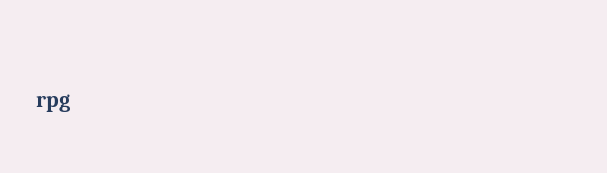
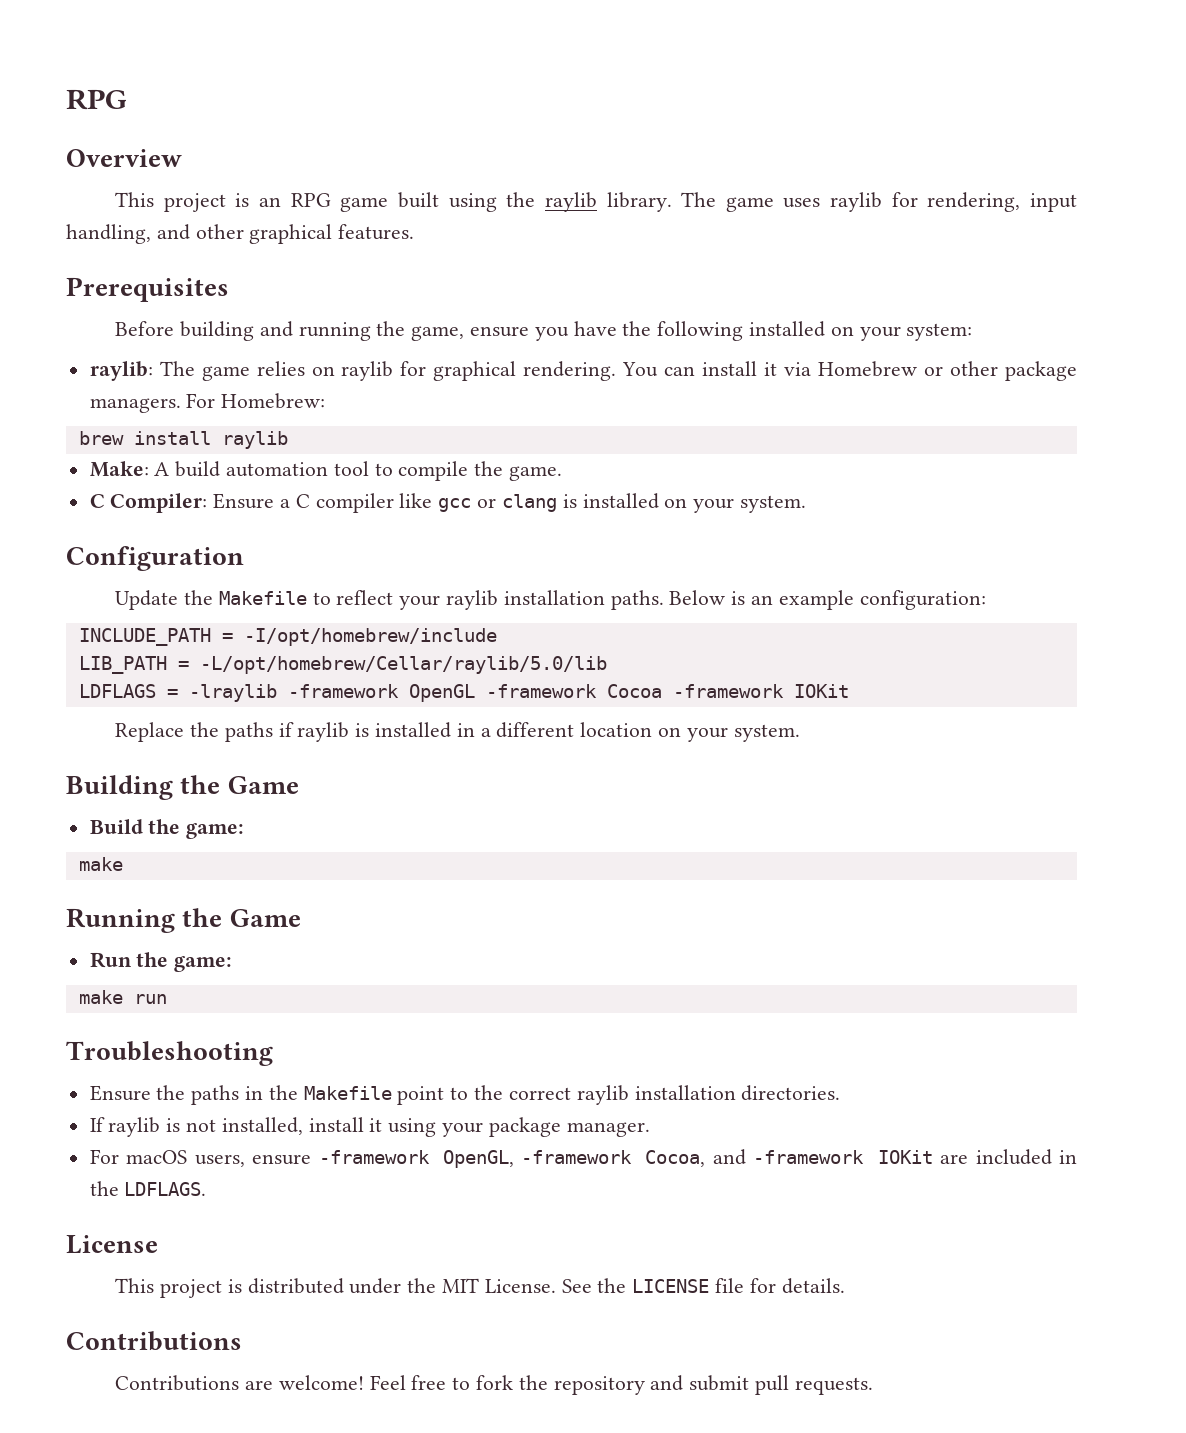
[36,94,70,112] rpg -> [66,89,127,110] [66,149,182,167] [115,192,1077,212] [66,224,415,244] [66,277,229,302] [115,321,973,341] [89,361,1078,381] [89,393,326,413] [78,431,288,449] [89,461,563,481] [89,493,806,513] [66,546,244,571] [115,590,986,610] [78,628,497,646] [78,656,607,674] [78,684,849,702] [115,722,800,742] [66,775,299,800] [89,819,245,839] [78,857,123,871] [66,908,301,933] [89,952,233,972] [78,990,167,1004] [66,1041,273,1066] [89,1085,841,1105] [89,1117,650,1137] [89,1149,1077,1168] [89,1181,207,1196] [66,1235,158,1254] [115,1278,845,1298] [66,1331,242,1351] [115,1375,873,1395] RPG // Overview // This project is an RPG game built using the raylib library. The game uses raylib for rendering, input handling, and other graphical features. // Prerequisites // Before building and running the game, ensure you have the following installed on your system: // raylib: The game relies on raylib for graphical rendering. You can install it via Homebrew or other package managers. For Homebrew: // brew install raylib // Make: A build automation tool to compile the game. // C Compiler: Ensure a C compiler like gcc or clang is installed on your system. // Configuration // Update the Makefile to reflect your raylib installation paths. Below is an example configuration: // INCLUDE_PATH = -I/opt/homebrew/include // LIB_PATH = -L/opt/homebrew/Cellar/raylib/5.0/lib // LDFLAGS = -lraylib -framework OpenGL -framework Cocoa -framework IOKit // Replace the paths if raylib is installed in a different location on your system. // Building the Game // Build the game: // make // Running the Game // Run the game: // make run // Troubleshooting // Ensure the paths in the Makefile point to the correct raylib installation directories. // If raylib is not installed, install it using your package manager. // For macOS users, ensure -framework OpenGL, -framework Cocoa, and -framework IOKit are included in the LDFLAGS. // License // This project is distributed under the MIT License. See the LICENSE file for details. // Contributions // Contributions are welcome! Feel free to fork the repository and submit pull requests.

